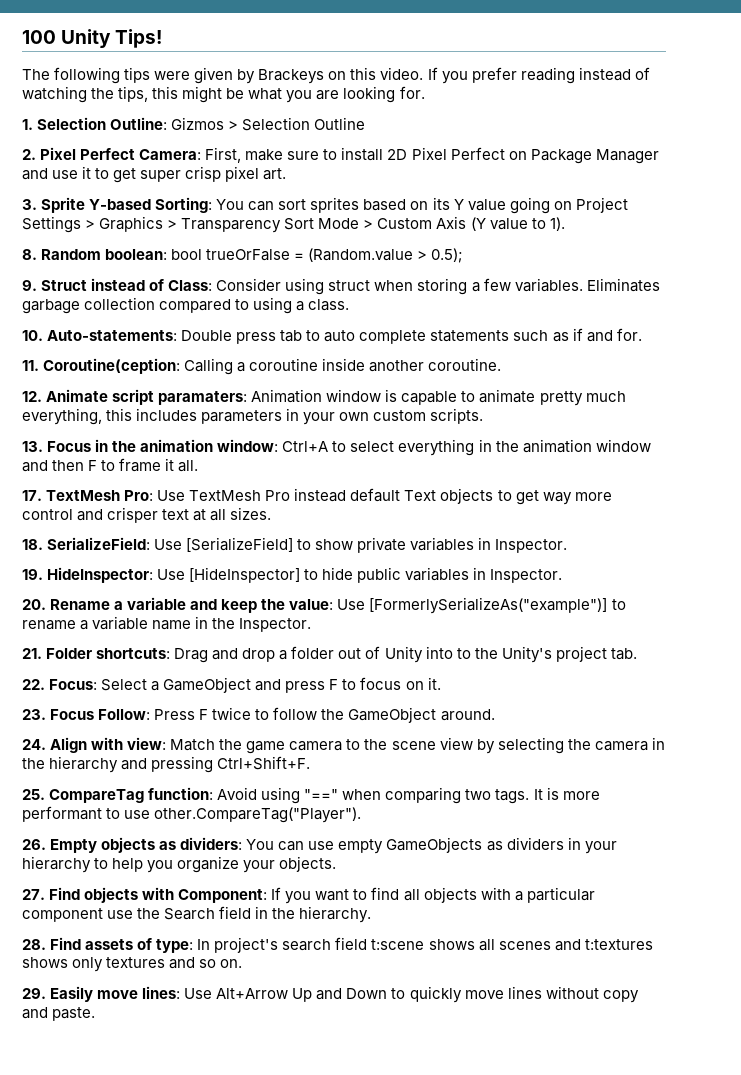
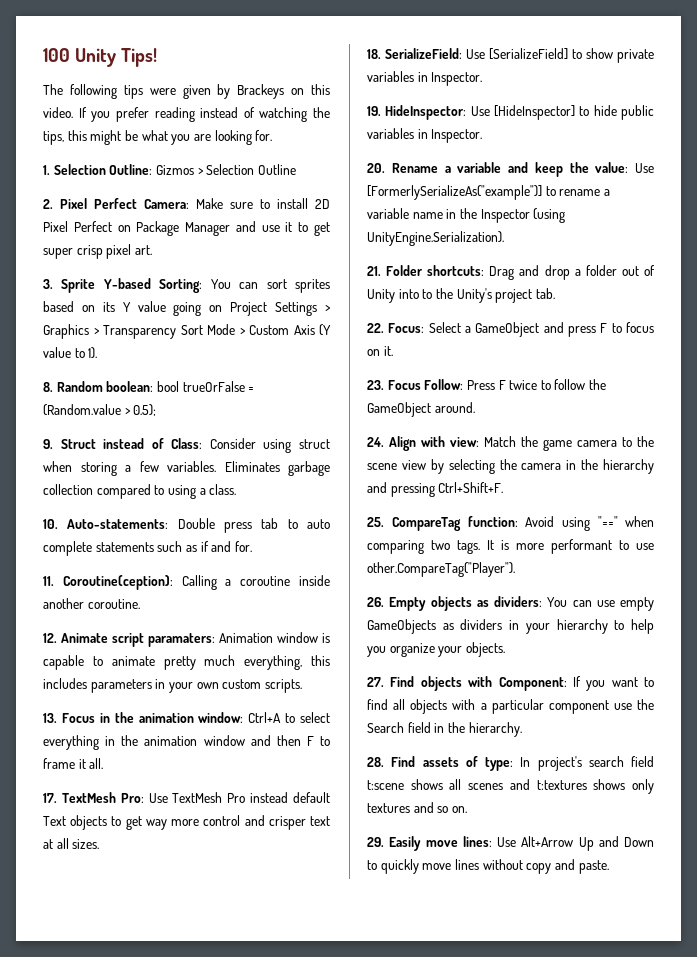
[205,147,284,163] First, make -> [196,198,223,209] Make
[43,358,181,374] Coroutine(ception: -> [62,575,173,590] Coroutine(ception):
[239,618,312,632] Inspector. -> [480,208,566,223] [367,231,504,246] Inspector (using UnityEngine.Serialization).

